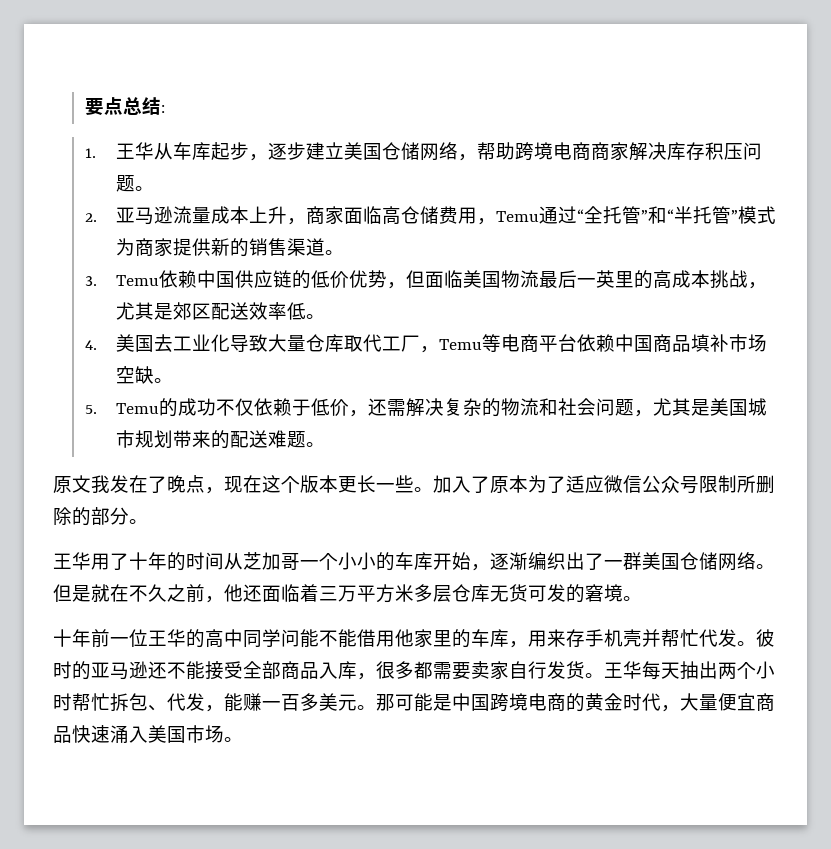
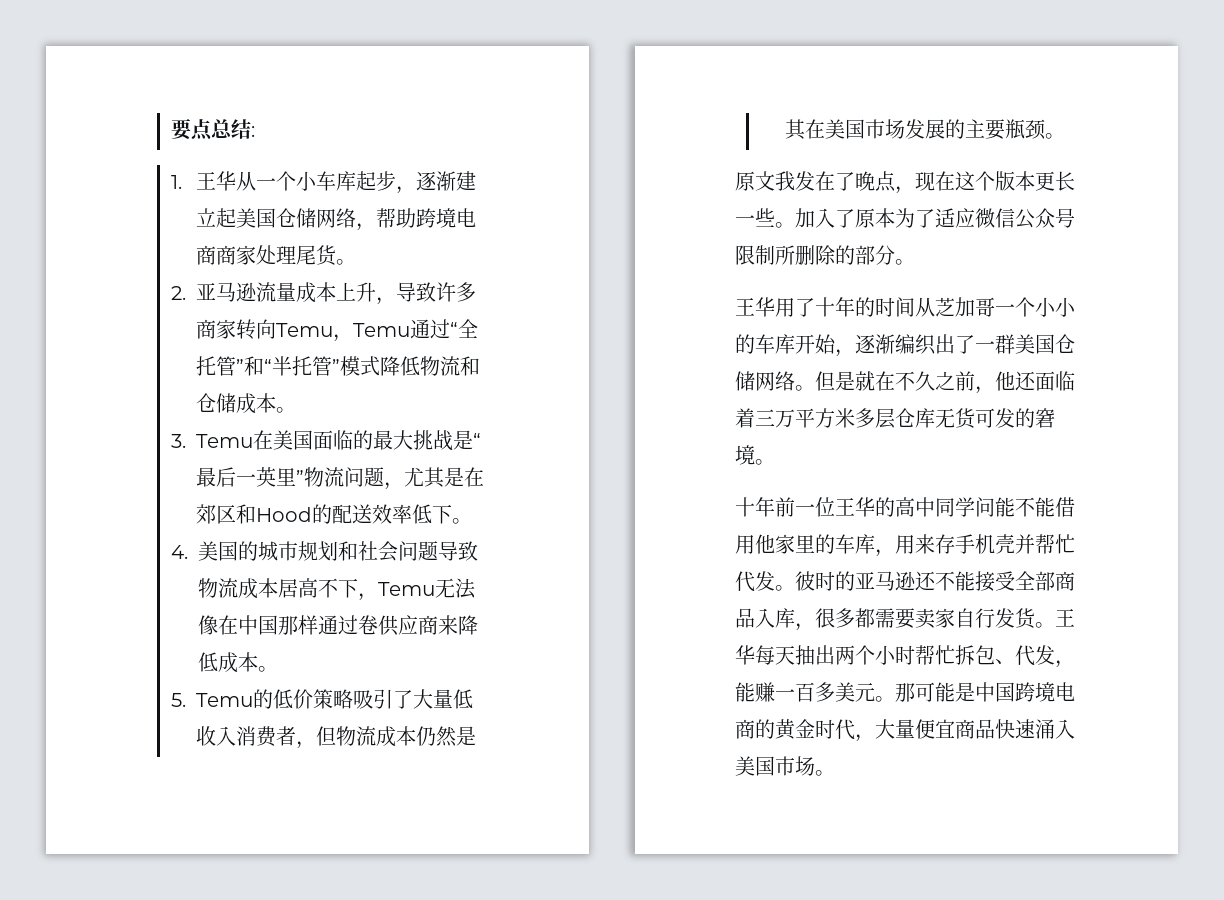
(174, 151) none -> [255,171,317,191] 一个小
[287,142,345,160] 步建立 -> [435,171,476,191] [195,208,236,228] 渐建立起
[629,142,763,161] [116,175,136,192] 解决库存积压问题 -> [255,245,338,266] 处理尾货
[306,206,478,225] 商家面临高仓储费用 -> [395,282,476,302] [195,319,333,340] 导致许多商家转向Temu
[116,238,345,257] [84,270,768,289] [116,302,326,320] [84,334,768,353] [116,366,174,384] [84,398,768,417] [116,430,307,449] 为商家提供新的销售渠道。 // 3. Temu依赖中国供应链的低价优势，但面临美国物流最后一英里的高成本挑战，尤其是郊区配送效率低。 // 4.美国去工业化导致大量仓库取代工厂，Temu等电商平台依赖中国商品填补市场空缺。 // 5. Temu的成功不仅依赖于低价，还需解决复杂的物流和社会问题，尤其是美国城市规划带来的配送难题 -> [379,356,480,376] [195,393,296,414] [170,430,481,451] [195,467,484,490] [195,504,472,524] [170,541,478,562] [197,578,476,601] [197,615,478,636] [197,652,278,673] [170,689,473,709] [195,726,476,749] [784,119,1046,140] 降低物流和仓储成本。 // 3. Temu在美国面临的最大挑战是“最后一英里”物流问题，尤其是在郊区和Hood的配送效率低下。 // 4.美国的城市规划和社会问题导致物流成本居高不下，Temu无法像在中国那样通过卷供应商来降低成本。 // 5. Temu的低价策略吸引了大量低收入消费者，但物流成本仍然是其在美国市场发展的主要瓶颈

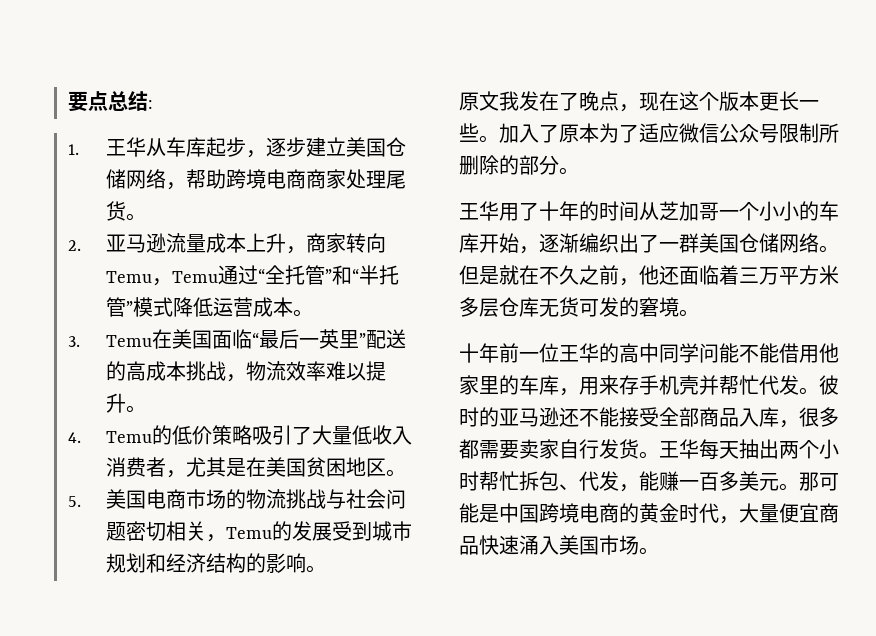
[255,171,317,191] 一个小 -> (166, 147) none
[435,171,476,191] [195,208,236,228] 渐建立起 -> [285,137,346,157] 步建立
[395,282,476,302] 导致许多 -> (306, 250) none
[419,356,480,376] [195,393,236,413] 物流和仓储 -> [212,297,253,317] 运营
[352,430,473,451] 的最大挑战是 -> (252, 339) none
[303,467,484,490] [195,504,472,524] [170,541,478,562] [197,578,476,601] [197,615,478,636] [197,652,278,673] [170,693,186,707] 物流问题，尤其是在郊区和Hood的配送效率低下。 // 4.美国的城市规划和社会问题导致物流成本居高不下，Temu无法像在中国那样通过卷供应商来降低成本。 // 5. -> [365,329,406,349] [105,361,386,382] [105,393,146,413] [68,432,82,443] 配送的高成本挑战，物流效率难以提升。 // 4.
[315,726,476,747] [784,119,1046,140] 但物流成本仍然是其在美国市场发展的主要瓶颈 -> [185,457,406,477] [68,489,406,509] [105,521,412,542] [105,553,306,573] 尤其是在美国贫困地区。 // 5.美国电商市场的物流挑战与社会问题密切相关，Temu的发展受到城市规划和经济结构的影响

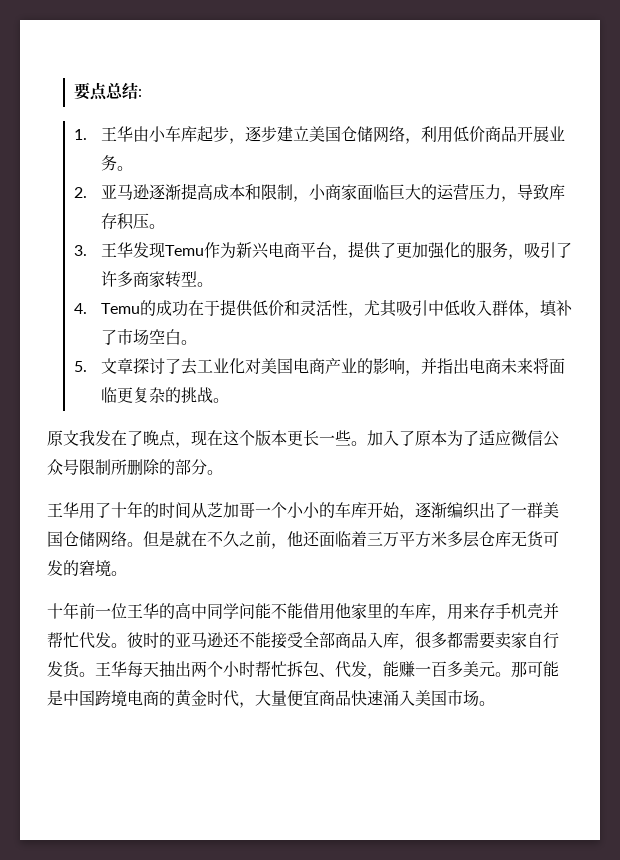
[145,138,166,156] 从 -> [133,126,167,142] 由小
[185,169,406,189] [105,201,146,221] [68,233,386,254] [105,265,399,286] [105,297,313,317] [68,329,406,349] [105,361,386,382] [105,393,146,413] [68,425,412,445] [105,457,406,478] [68,489,406,509] [105,521,412,542] [105,553,306,573] 帮助跨境电商商家处理尾货。 // 2.亚马逊流量成本上升，商家转向Temu，Temu通过“全托管”和“半托管”模式降低运营成本。 // 3. Temu在美国面临“最后一英里”配送的高成本挑战，物流效率难以提升。 // 4. Temu的低价策略吸引了大量低收入消费者，尤其是在美国贫困地区。 // 5.美国电商市场的物流挑战与社会问题密切相关，Temu的发展受到城市规划和经济结构的影响 -> [421,126,566,143] [101,155,134,171] [74,183,566,202] [101,213,166,230] [74,241,573,260] [101,271,214,288] [74,299,573,318] [101,329,198,345] [74,358,566,376] [101,387,214,404] 利用低价商品开展业务。 // 2.亚马逊逐渐提高成本和限制，小商家面临巨大的运营压力，导致库存积压。 // 3.王华发现Temu作为新兴电商平台，提供了更加强化的服务，吸引了许多商家转型。 // 4. Temu的成功在于提供低价和灵活性，尤其吸引中低收入群体，填补了市场空白。 // 5.文章探讨了去工业化对美国电商产业的影响，并指出电商未来将面临更复杂的挑战

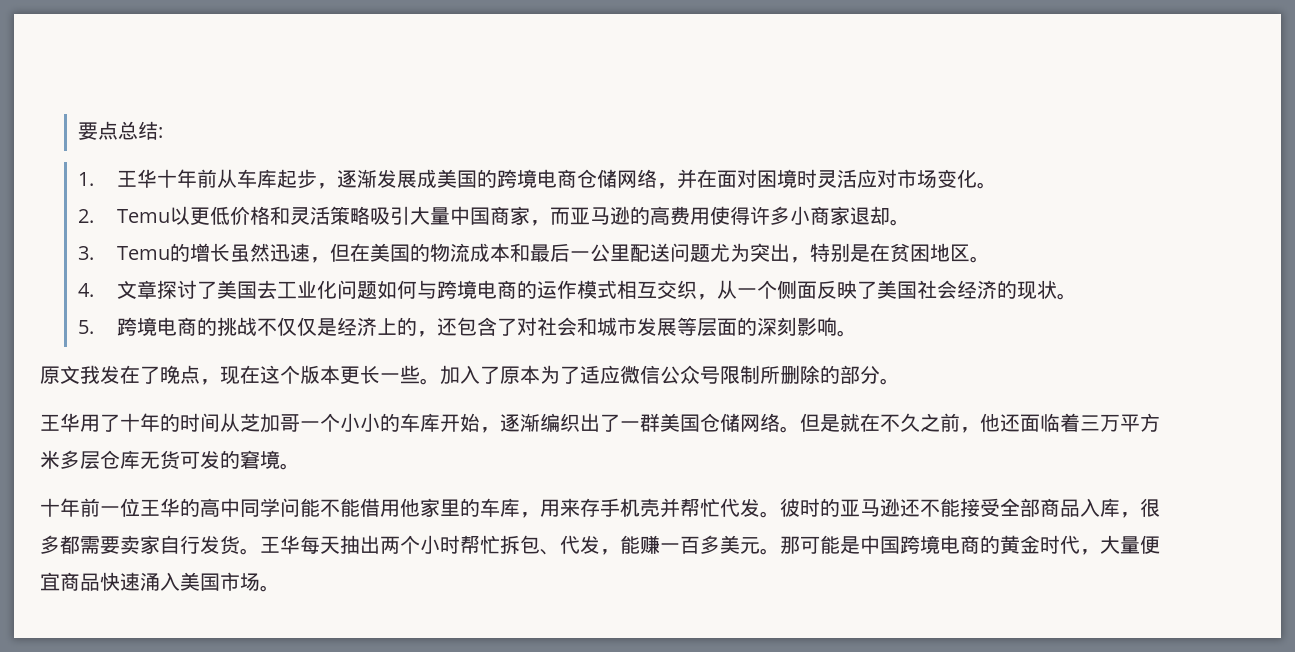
[133,126,167,142] 由小 -> [156,169,237,188] 十年前从
[261,126,566,144] [101,155,134,171] [74,183,566,202] [101,213,166,230] [74,241,573,260] [101,271,214,288] [74,299,573,318] [101,329,198,345] [74,361,88,372] 步建立美国仓储网络，利用低价商品开展业务。 // 2.亚马逊逐渐提高成本和限制，小商家面临巨大的运营压力，导致库存积压。 // 3.王华发现Temu作为新兴电商平台，提供了更加强化的服务，吸引了许多商家转型。 // 4. Temu的成功在于提供低价和灵活性，尤其吸引中低收入群体，填补了市场空白。 // 5. -> [356,169,997,189] [78,206,910,226] [78,243,990,263] [78,283,95,297] 渐发展成美国的跨境电商仓储网络，并在面对困境时灵活应对市场变化。 // 2. Temu以更低价格和灵活策略吸引大量中国商家，而亚马逊的高费用使得许多小商家退却。 // 3. Temu的增长虽然迅速，但在美国的物流成本和最后一公里配送问题尤为突出，特别是在贫困地区。 // 4.
(182, 366) none -> [216,280,257,299] 美国
[245,358,566,376] [101,387,214,404] 对美国电商产业的影响，并指出电商未来将面临更复杂的挑战 -> [336,280,1077,300] [78,317,837,337] 问题如何与跨境电商的运作模式相互交织，从一个侧面反映了美国社会经济的现状。 // 5.跨境电商的挑战不仅仅是经济上的，还包含了对社会和城市发展等层面的深刻影响

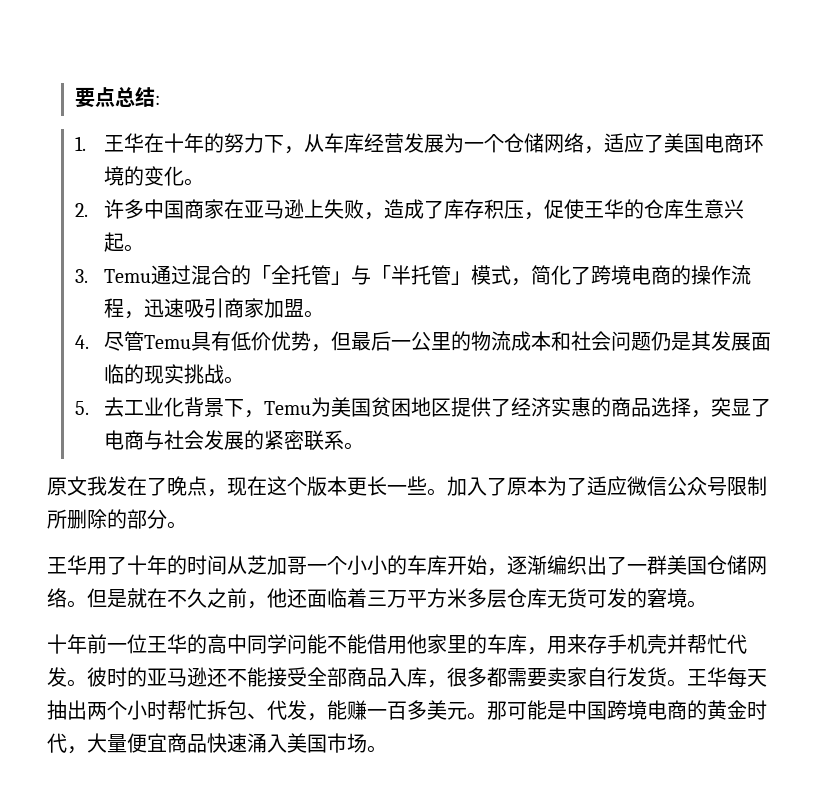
[156,169,997,189] [78,206,910,226] [78,243,990,263] [78,280,1077,300] [78,317,837,337] 十年前从车库起步，逐渐发展成美国的跨境电商仓储网络，并在面对困境时灵活应对市场变化。 // 2. Temu以更低价格和灵活策略吸引大量中国商家，而亚马逊的高费用使得许多小商家退却。 // 3. Temu的增长虽然迅速，但在美国的物流成本和最后一公里配送问题尤为突出，特别是在贫困地区。 // 4.文章探讨了美国去工业化问题如何与跨境电商的运作模式相互交织，从一个侧面反映了美国社会经济的现状。 // 5.跨境电商的挑战不仅仅是经济上的，还包含了对社会和城市发展等层面的深刻影响 -> [143,133,764,154] [103,166,204,186] [75,199,744,220] [103,232,144,252] [75,265,751,286] [103,298,324,319] [75,331,771,352] [103,364,244,384] [75,397,771,418] [103,430,344,451] 在十年的努力下，从车库经营发展为一个仓储网络，适应了美国电商环境的变化。 // 2.许多中国商家在亚马逊上失败，造成了库存积压，促使王华的仓库生意兴起。 // 3. Temu通过混合的「全托管」与「半托管」模式，简化了跨境电商的操作流程，迅速吸引商家加盟。 // 4.尽管Temu具有低价优势，但最后一公里的物流成本和社会问题仍是其发展面临的现实挑战。 // 5.去工业化背景下，Temu为美国贫困地区提供了经济实惠的商品选择，突显了电商与社会发展的紧密联系

